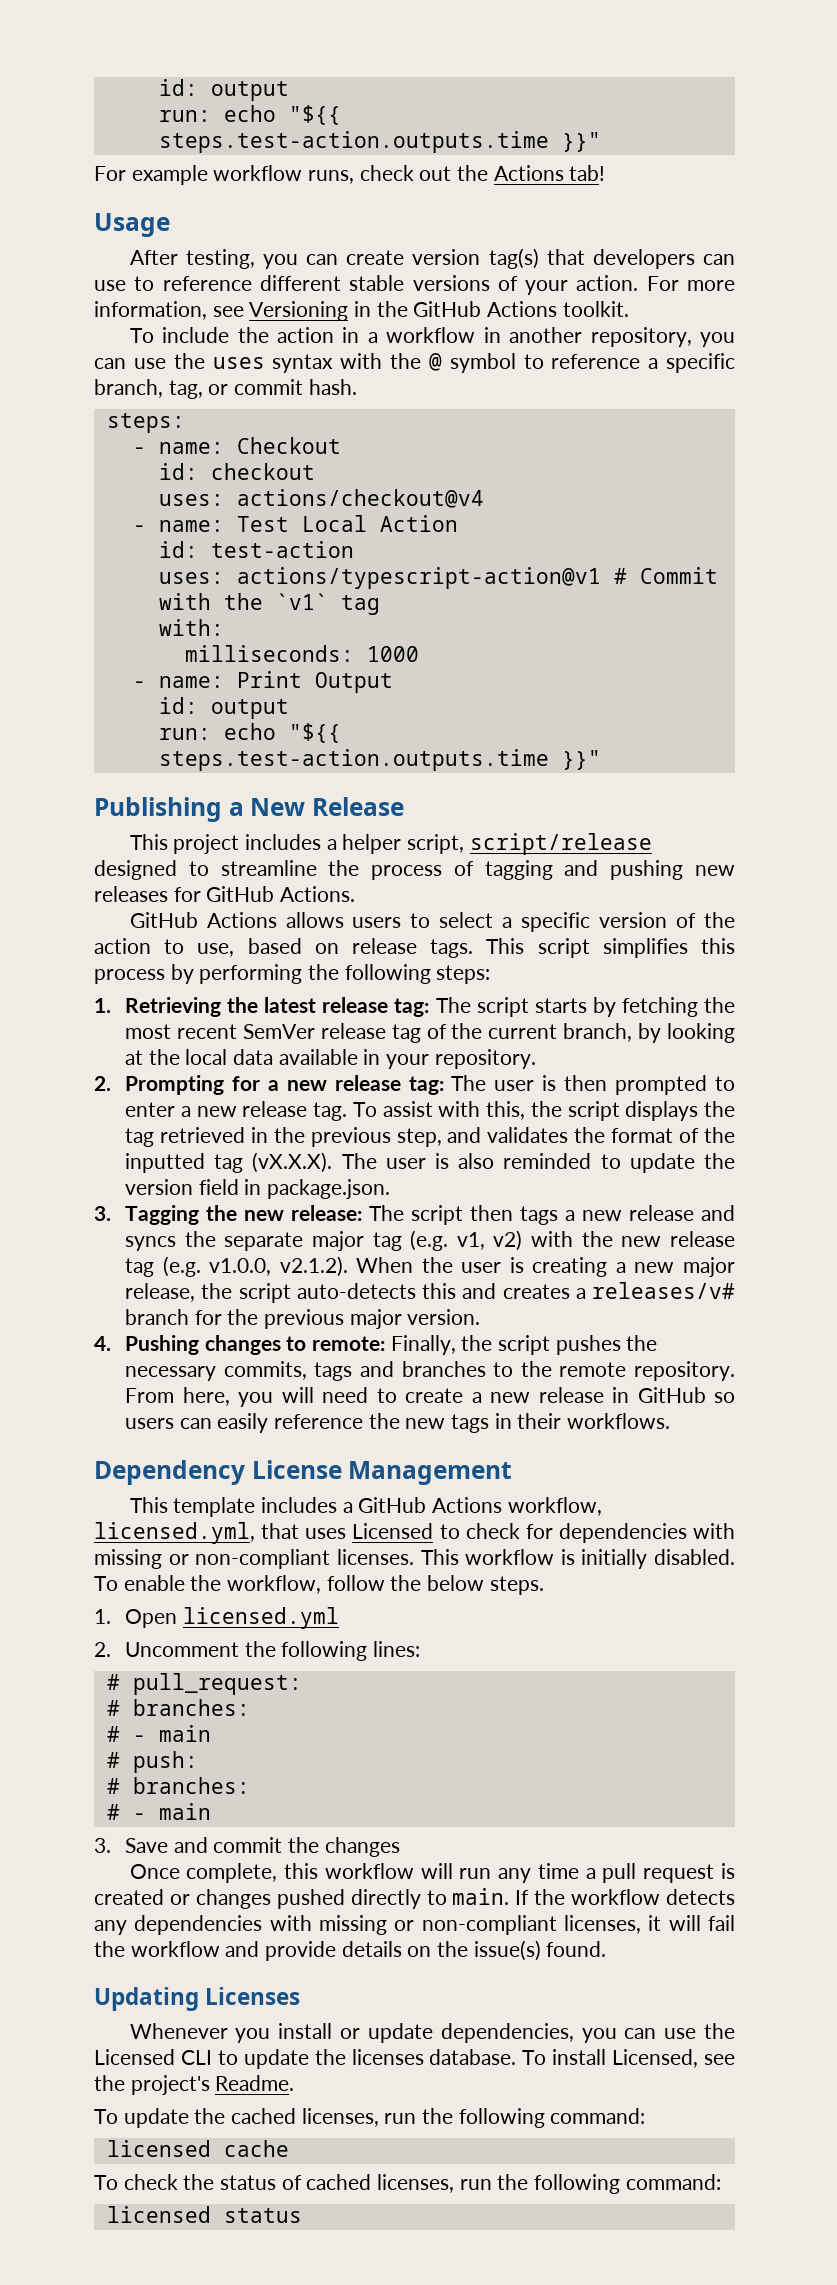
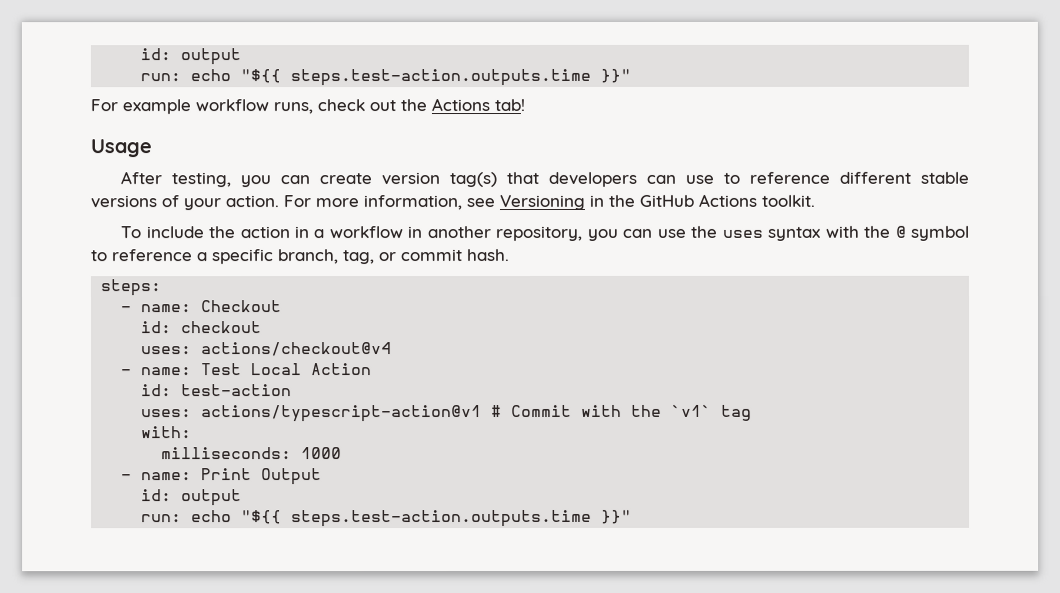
[94,797,404,822] [129,833,652,855] [94,860,736,880] [94,886,356,902] [129,912,735,932] [94,938,735,958] [94,964,491,984] [94,997,735,1017] [125,1023,735,1043] [125,1049,536,1069] [94,1075,735,1095] [125,1101,736,1121] [125,1127,735,1147] [125,1152,735,1173] [125,1179,391,1199] [94,1205,735,1225] [125,1230,736,1251] [125,1256,736,1277] [125,1282,735,1303] [125,1309,481,1329] [94,1335,658,1355] [125,1361,736,1381] [125,1387,736,1407] [125,1413,671,1433] [94,1460,513,1485] [129,1497,602,1517] [94,1522,735,1544] [94,1549,735,1569] [94,1575,544,1595] [94,1607,339,1629] [94,1641,421,1661] [106,1673,302,1695] [106,1699,250,1716] [106,1725,211,1742] [106,1751,198,1773] [106,1777,250,1794] [106,1803,211,1820] [94,1837,400,1857] [129,1863,736,1883] [94,1888,735,1909] [94,1915,736,1935] [94,1940,607,1961] [94,1987,301,2011] [129,2023,735,2043] [94,2049,735,2069] [94,2075,295,2095] [94,2108,646,2128] [106,2140,289,2157] [94,2174,721,2194] [106,2206,302,2223] // Publishing a New Release // This project includes a helper script, script/release designed to streamline the process of tagging and pushing new releases for GitHub Actions. // GitHub Actions allows users to select a specific version of the action to use, based on release tags. This script simplifies this process by performing the following steps: // 1. Retrieving the latest release tag: The script starts by fetching the most recent SemVer release tag of the current branch, by looking at the local data available in your repository. // 2. Prompting for a new release tag: The user is then prompted to enter a new release tag. To assist with this, the script displays the tag retrieved in the previous step, and validates the format of the inputted tag (vX.X.X). The user is also reminded to update the version field in package.json. // 3. Tagging the new release: The script then tags a new release and syncs the separate major tag (e.g. v1, v2) with the new release tag (e.g. v1.0.0, v2.1.2). When the user is creating a new major release, the script auto-detects this and creates a releases/v# branch for the previous major version. // 4. Pushing changes to remote: Finally, the script pushes the necessary commits, tags and branches to the remote repository. From here, you will need to create a new release in GitHub so users can easily reference the new tags in their workflows. // Dependency License Management // This template includes a GitHub Actions workflow, licensed.yml, that uses Licensed to check for dependencies with missing or non-compliant licenses. This workflow is initially disabled. To enable the workflow, follow the below steps. // 1. Open licensed.yml // 2. Uncomment the following lines: // # pull_request: // # branches: // # - main // # push: // # branches: // # - main // 3. Save and commit the changes // Once complete, this workflow will run any time a pull request is created or changes pushed directly to main. If the workflow detects any dependencies with missing or non-compliant licenses, it will fail the workflow and provide details on the issue(s) found. // Updating Licenses // Whenever you install or update dependencies, you can use the Licensed CLI to update the licenses database. To install Licensed, see the project's Readme. // To update the cached licenses, run the following command: // licensed cache // To check the status of cached licenses, run the following command: // licensed status -> (633, 516) none

